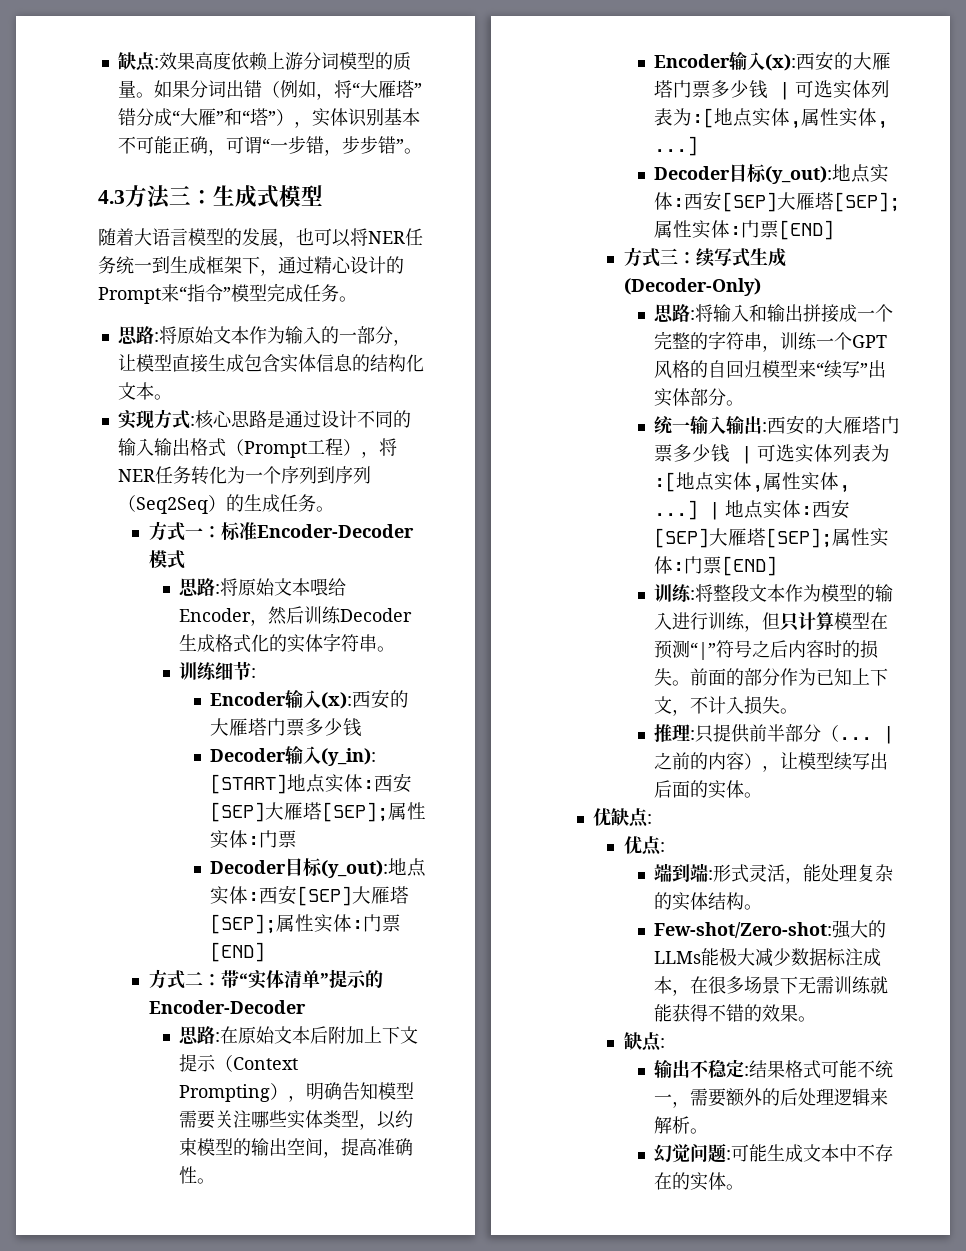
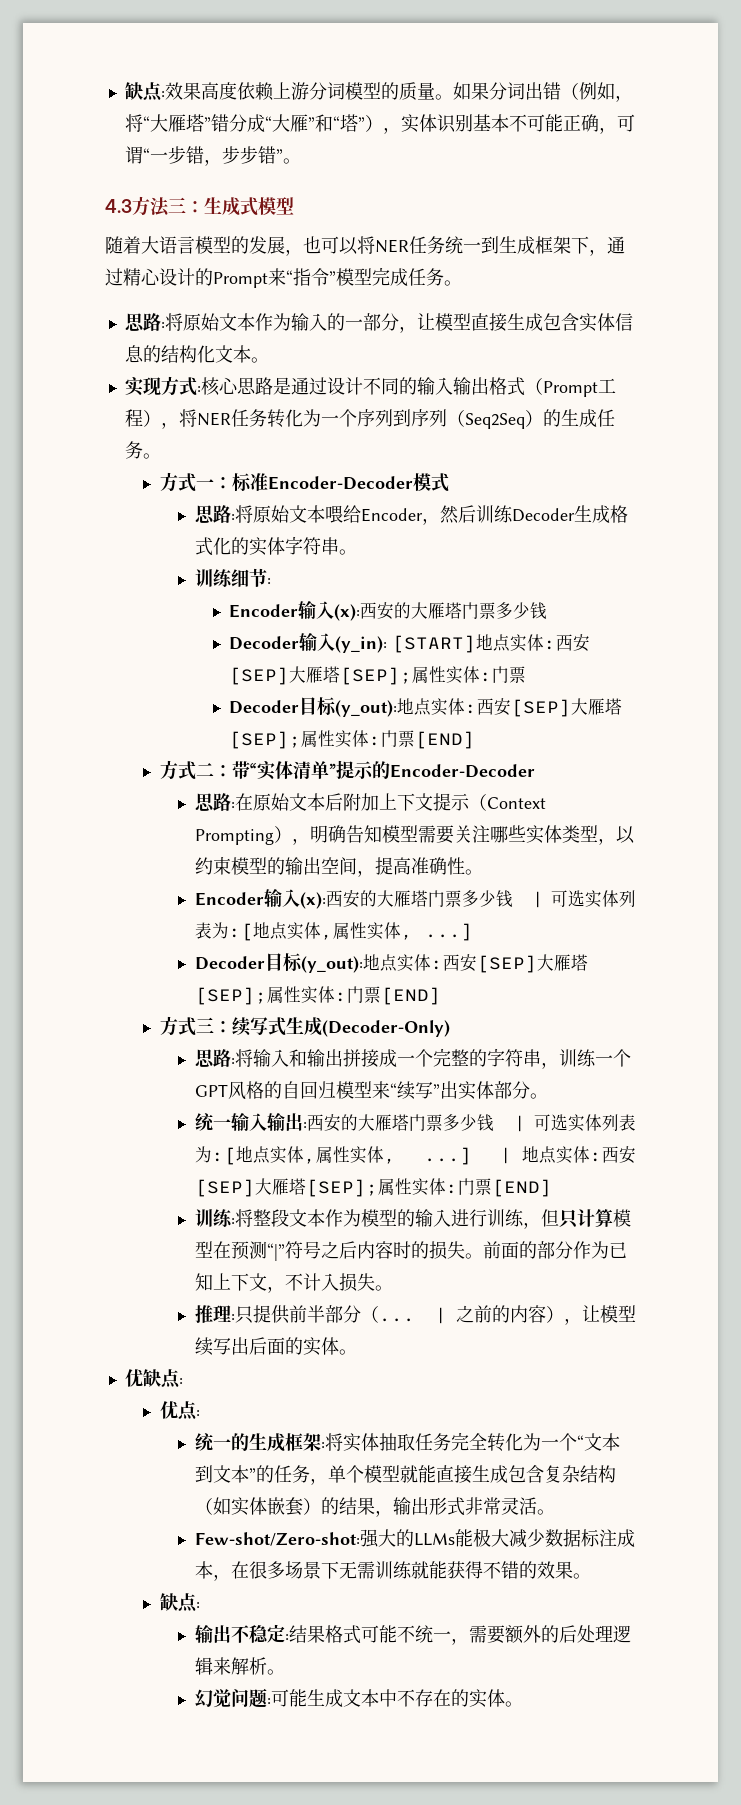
[654,863,894,884] [654,892,745,911] 端到端:形式灵活，能处理复杂的实体结构 -> [194,1432,620,1452] [194,1465,616,1485] [194,1497,537,1517] 统一的生成框架:将实体抽取任务完全转化为一个“文本到文本”的任务，单个模型就能直接生成包含复杂结构（如实体嵌套）的结果，输出形式非常灵活

